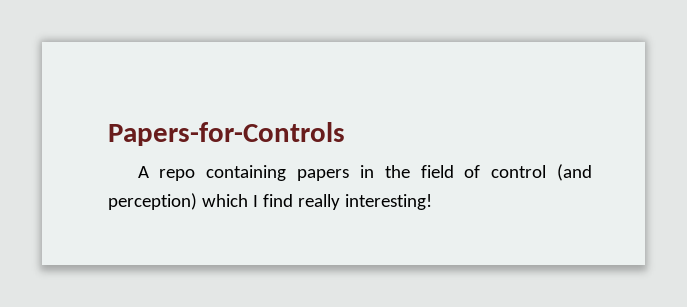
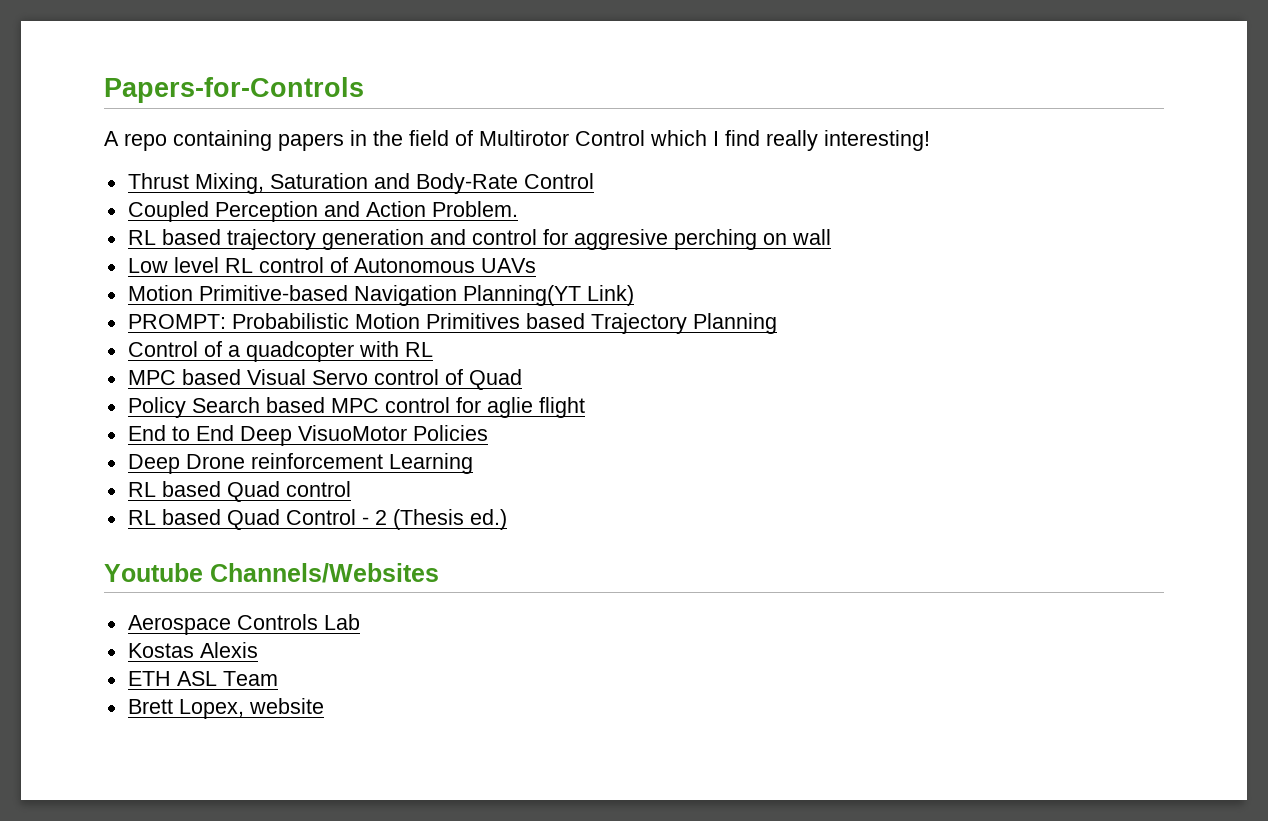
[491,164,592,181] [108,193,197,210] control (and perception) -> [479,130,645,146] Multirotor Control
(432, 202) none -> [127,173,594,194] [127,201,518,222] [127,229,831,250] [127,257,536,273] [127,285,634,306] [127,313,777,334] [127,341,433,362] [127,369,522,390] [127,397,585,418] [127,425,488,446] [127,453,473,474] [127,481,351,502] [127,509,507,530] [104,563,439,583] [127,614,360,635] [127,642,258,658] [127,671,278,686] [127,698,324,719] // Thrust Mixing, Saturation and Body-Rate Control // Coupled Perception and Action Problem. // RL based trajectory generation and control for aggresive perching on wall // Low level RL control of Autonomous UAVs // Motion Primitive-based Navigation Planning(YT Link) // PROMPT: Probabilistic Motion Primitives based Trajectory Planning // Control of a quadcopter with RL // MPC based Visual Servo control of Quad // Policy Search based MPC control for aglie flight // End to End Deep VisuoMotor Policies // Deep Drone reinforcement Learning // RL based Quad control // RL based Quad Control - 2 (Thesis ed.) // Youtube Channels/Websites // Aerospace Controls Lab // Kostas Alexis // ETH ASL Team // Brett Lopex, website

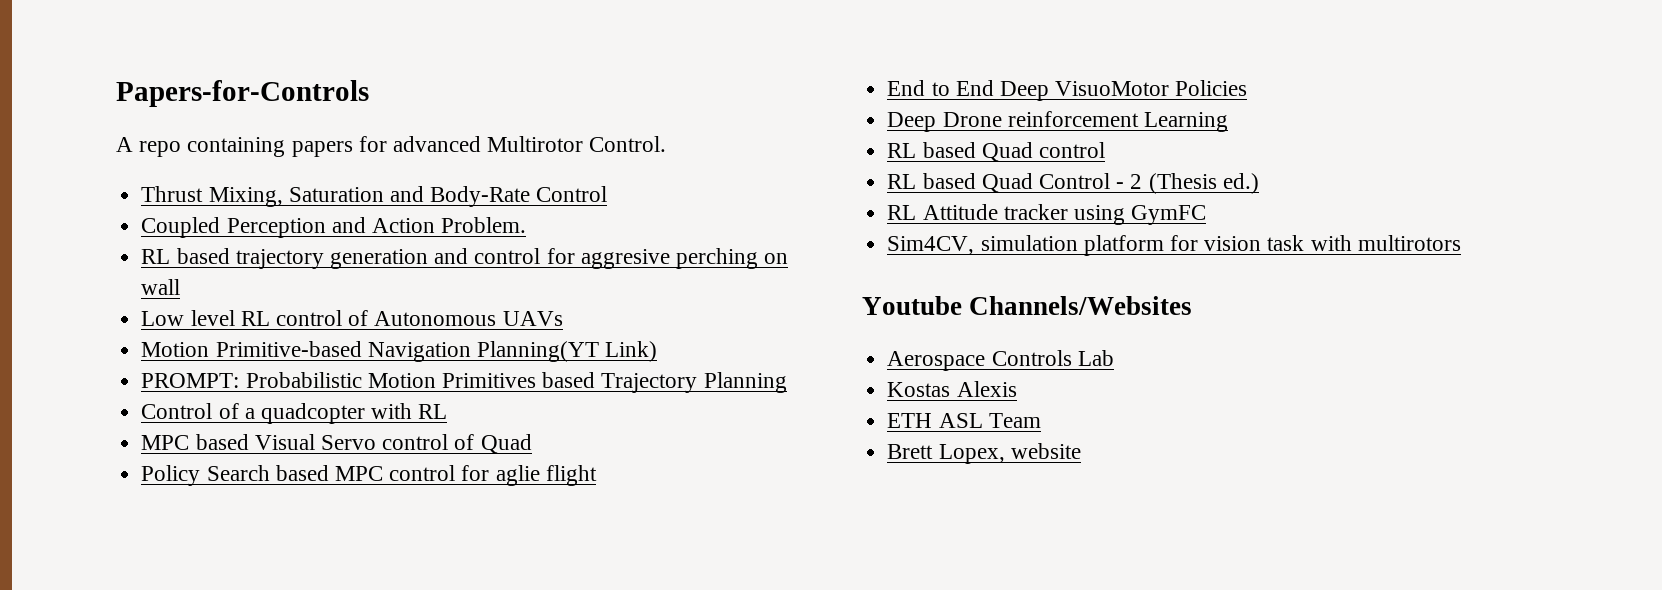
[350,130,930,151] in the field of Multirotor Control which I find really interesting! -> [358,136,667,152] for advanced Multirotor Control.
(507, 519) none -> [887,204,1207,225] [887,235,1461,256] // RL Attitude tracker using GymFC // Sim4CV, simulation platform for vision task with multirotors

